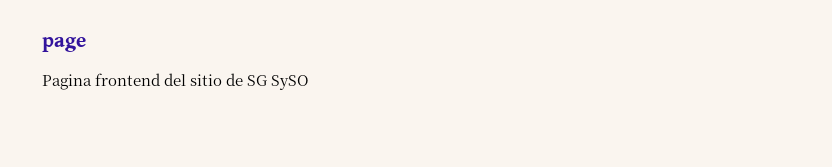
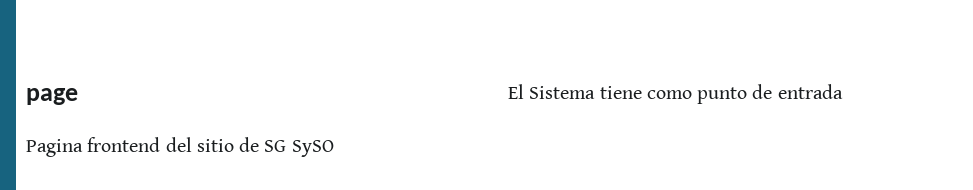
(310, 82) none -> [508,84,843,104] // El Sistema tiene como punto de entrada

